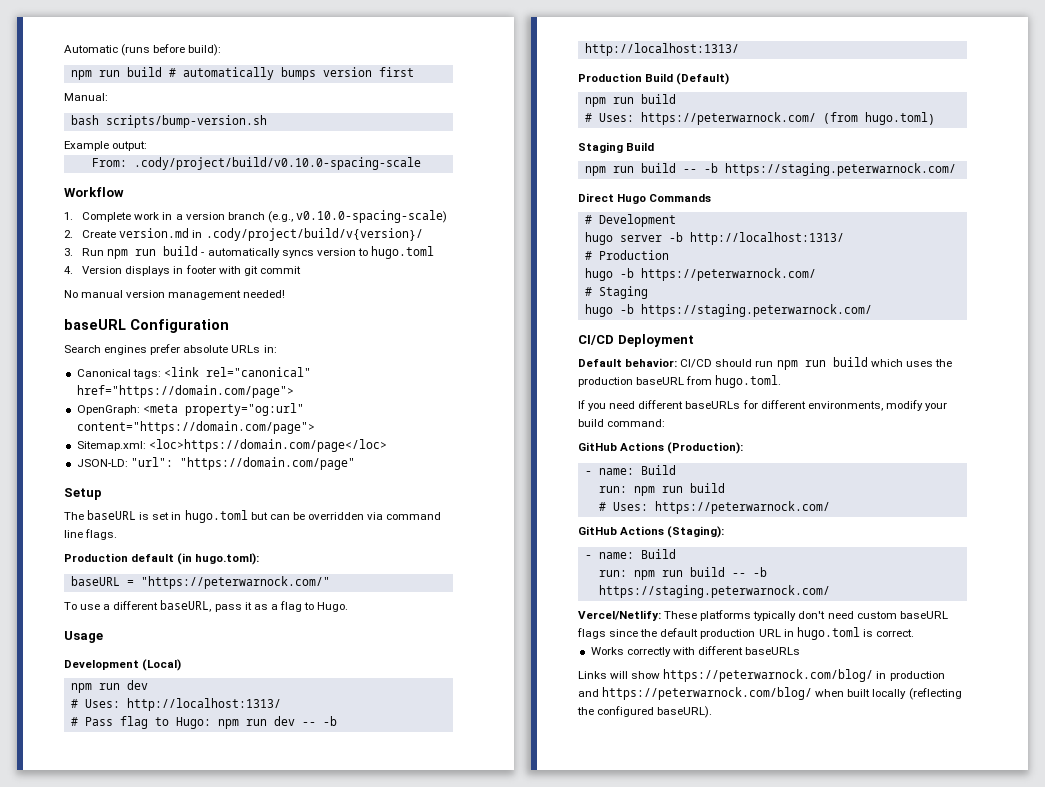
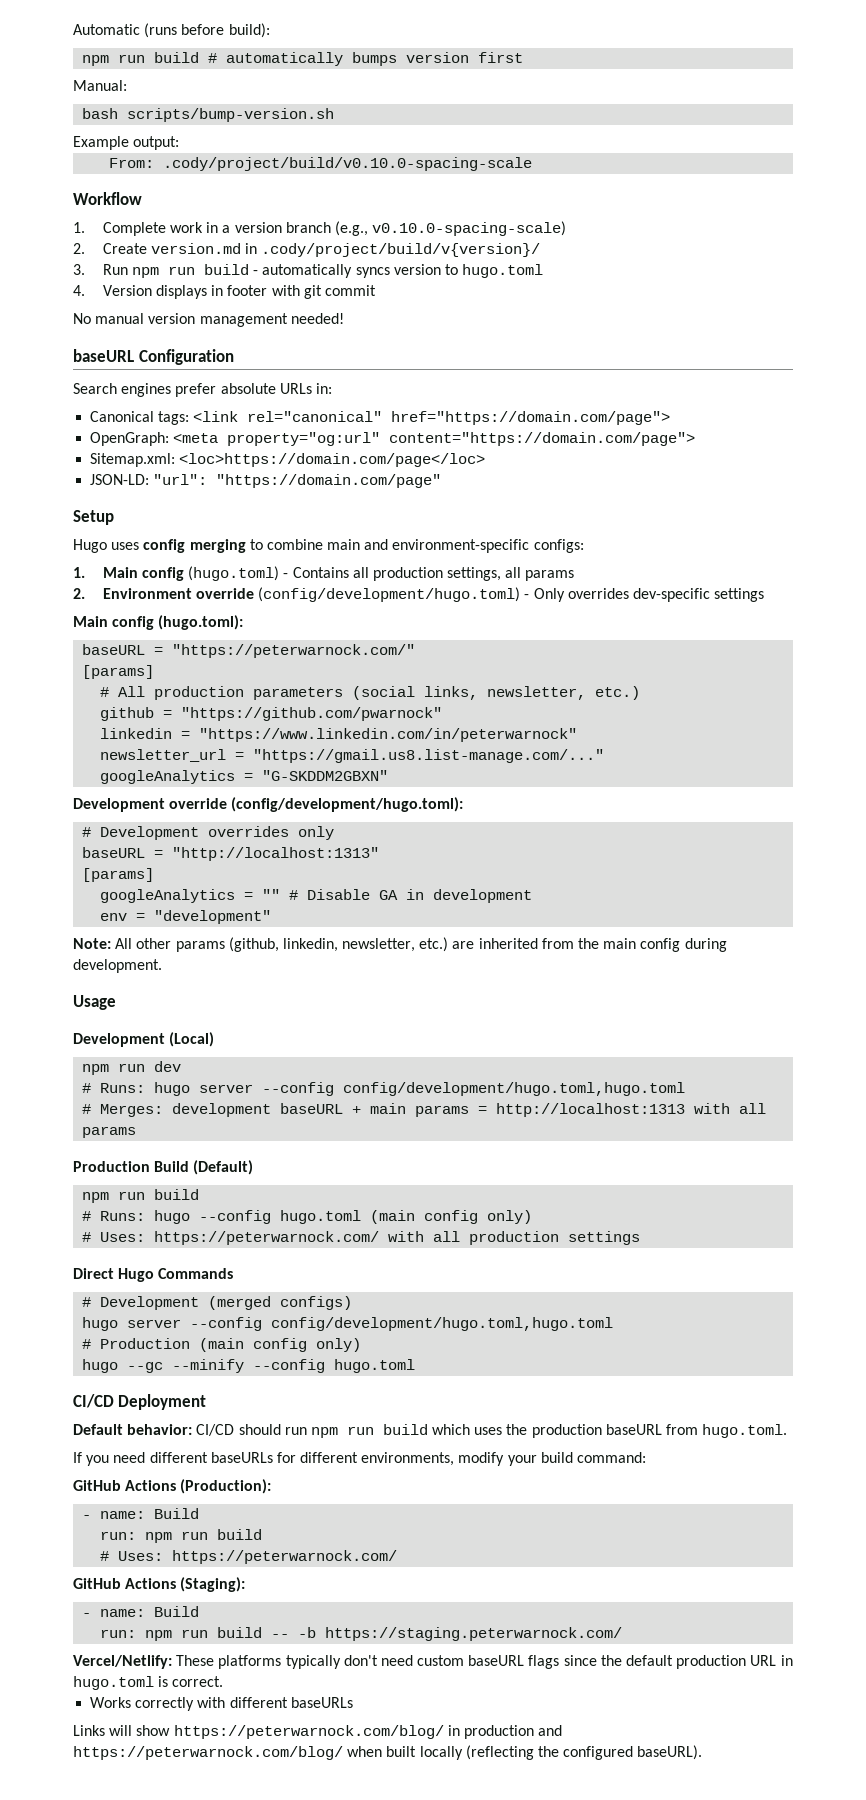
[64,510,442,523] [64,529,118,540] [64,553,260,565] [70,576,330,589] [64,600,349,612] The baseURL is set in hugo.toml but can be overridden via command line flags. // Production default (in hugo.toml): // baseURL = "https://peterwarnock.com/" // To use a different baseURL, pass it as a flag to Hugo. -> [73,539,584,553] [73,566,575,581] [73,587,765,602] [73,615,244,630] [82,644,416,658] [82,665,155,679] [100,686,641,700] [100,707,443,721] [100,728,578,742] [100,749,605,763] [100,770,389,784] [73,797,464,812] [82,826,335,840] [82,847,380,861] [82,868,155,882] [100,889,533,903] [100,910,272,924] [73,937,727,952] [73,959,162,973] Hugo uses config merging to combine main and environment-specific configs: // 1. Main config (hugo.toml) - Contains all production settings, all params // 2. Environment override (config/development/hugo.toml) - Only overrides dev-specific settings // Main config (hugo.toml): // baseURL = "https://peterwarnock.com/" // [params] // # All production parameters (social links, newsletter, etc.) // github = "https://github.com/pwarnock" // linkedin = "https://www.linkedin.com/in/peterwarnock" // newsletter_url = "https://gmail.us8.list-manage.com/..." // googleAnalytics = "G-SKDDM2GBXN" // Development override (config/development/hugo.toml): // # Development overrides only // baseURL = "http://localhost:1313" // [params] // googleAnalytics = "" # Disable GA in development // env = "development" // Note: All other params (github, linkedin, newsletter, etc.) are inherited from the main config during development.
[84,698,281,711] [70,716,337,729] [584,43,739,56] Uses: http://localhost:1313/ // # Pass flag to Hugo: npm run dev -- -b http://localhost:1313/ -> [100,1082,686,1096] [82,1103,767,1117] [82,1126,137,1138] Runs: hugo server --config config/development/hugo.toml,hugo.toml // # Merges: development baseURL + main params = http://localhost:1313 with all params
[598,112,935,125] [578,142,655,153] [584,163,956,176] Uses: https://peterwarnock.com/ (from hugo.toml) // Staging Build // npm run build -- -b https://staging.peterwarnock.com/ -> [100,1210,533,1224] [82,1231,641,1245] Runs: hugo --config hugo.toml (main config only) // # Uses: https://peterwarnock.com/ with all production settings
[584,232,844,245] // hugo server -b http://localhost:1313/ -> [208,1296,353,1310] [82,1317,614,1331] (merged configs) // hugo server --config config/development/hugo.toml,hugo.toml
[584,268,816,281] [584,286,648,299] [584,304,872,317] // hugo -b https://peterwarnock.com/ // # Staging // hugo -b https://staging.peterwarnock.com/ -> [199,1338,362,1352] [82,1359,416,1373] (main config only) // hugo --gc --minify --config hugo.toml

